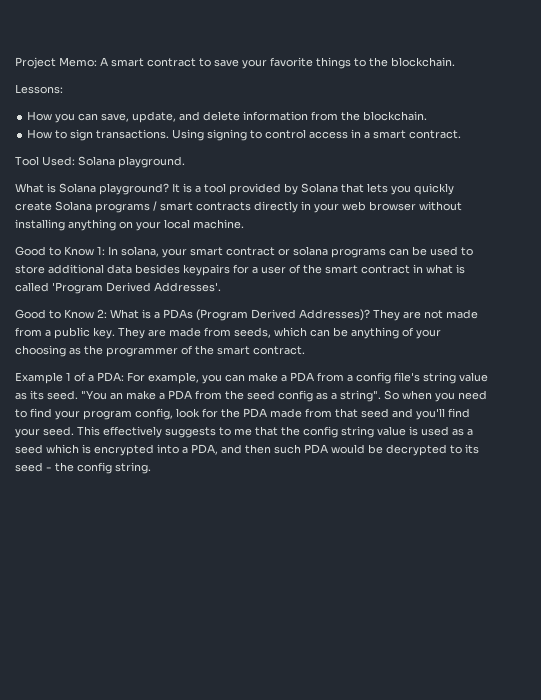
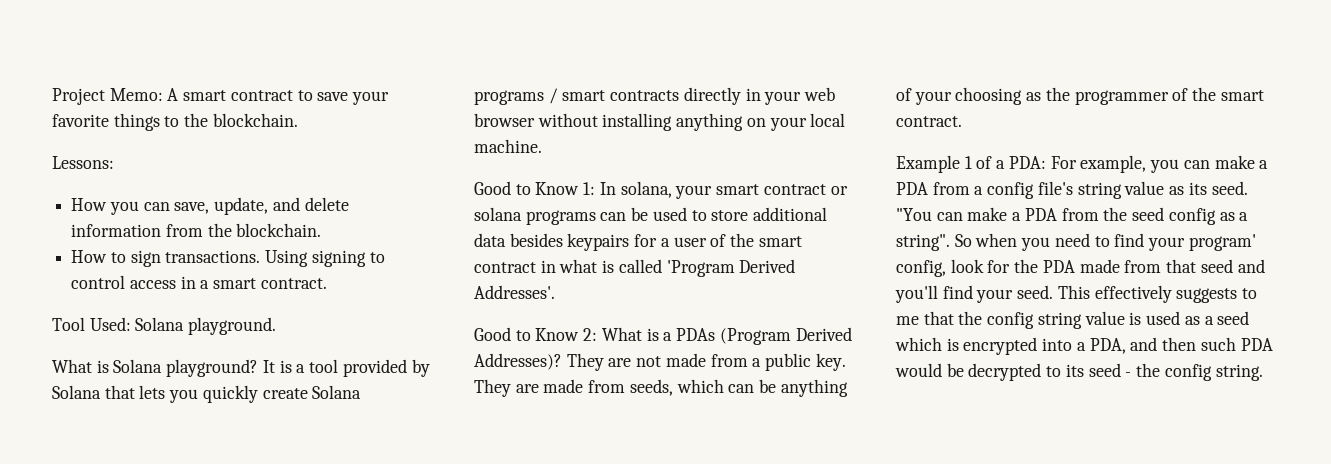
[110,392,123,400] an -> [936,212,963,221] can
[83,410,132,420] program -> [1188,234,1256,251] program'

